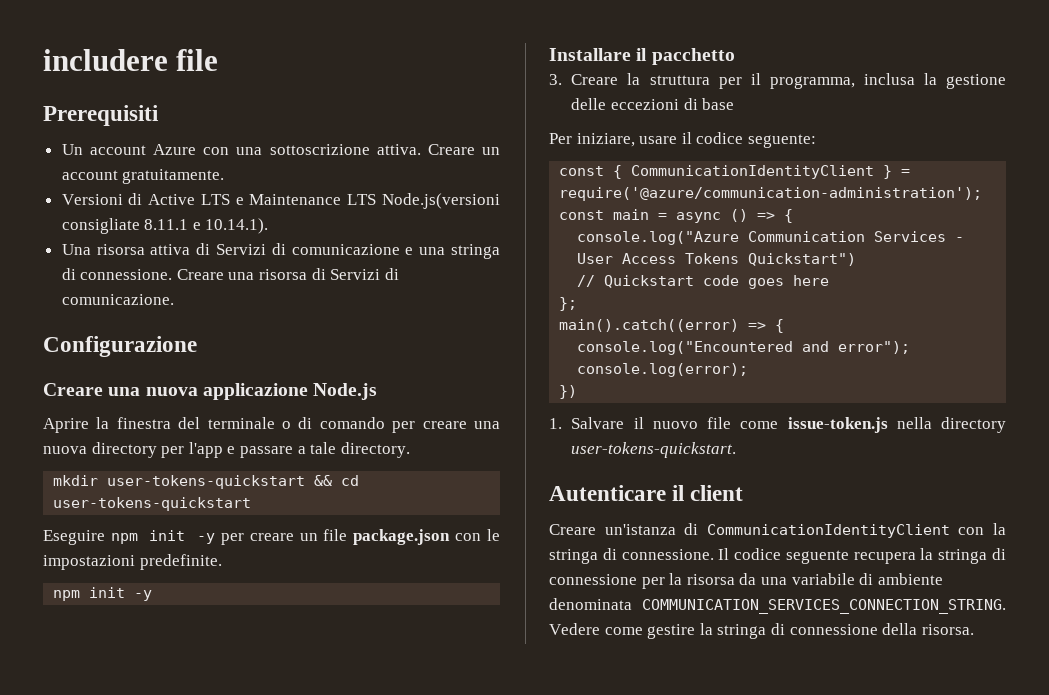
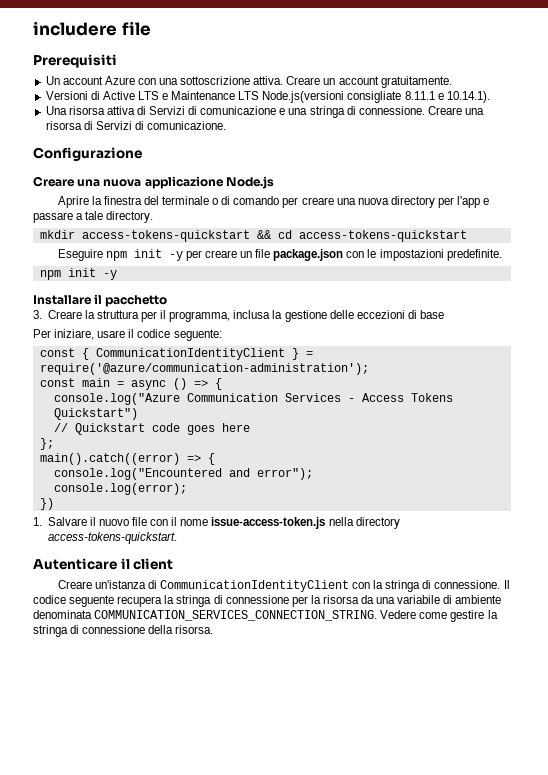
[107,475,306,489] user-tokens-quickstart -> [81,230,250,242] access-tokens-quickstart
[53,497,252,511] user-tokens-quickstart -> [298,230,467,242] access-tokens-quickstart
[577,253,614,264] User -> (355, 400) none
[740,417,888,433] come issue-token.js -> [150,517,326,529] con il nome issue-access-token.js
[571,442,737,458] user-tokens-quickstart. -> [47,532,177,544] access-tokens-quickstart.

